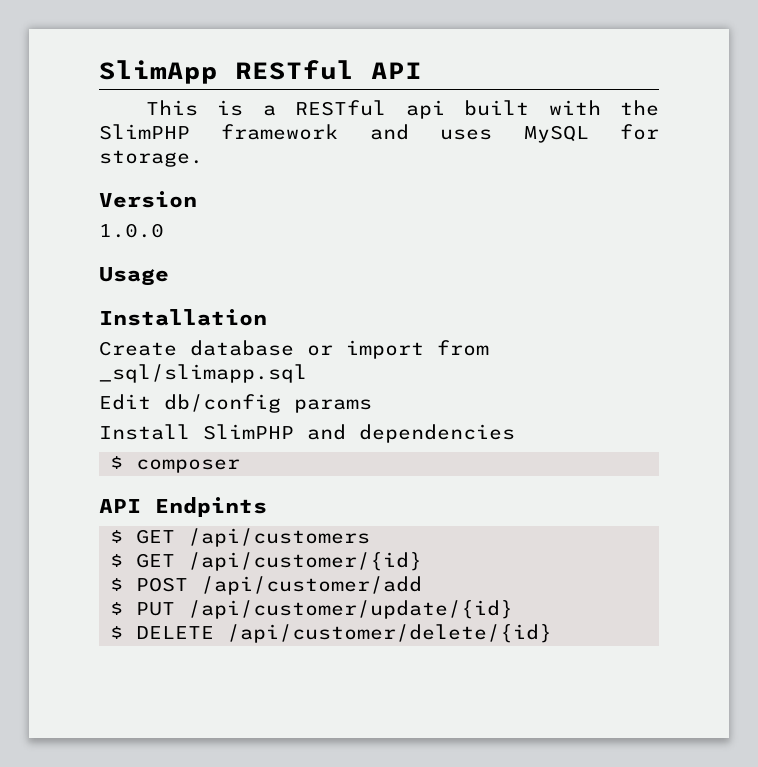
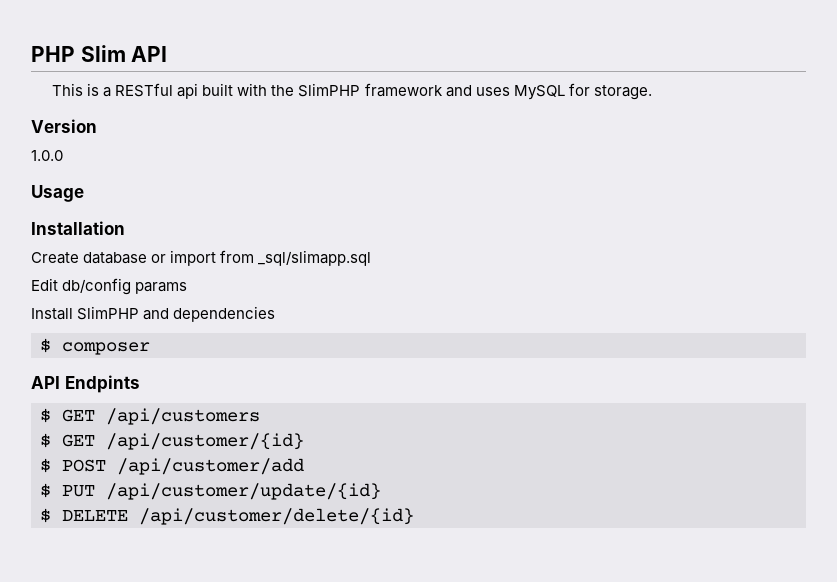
[99,60,354,84] SlimApp RESTful -> [31,45,126,62] PHP Slim

